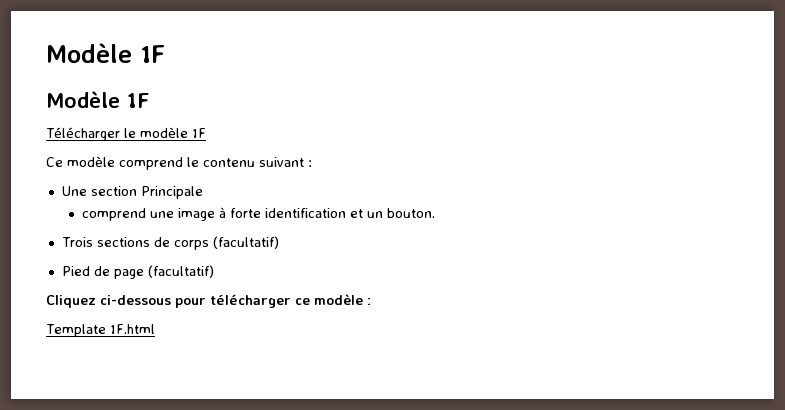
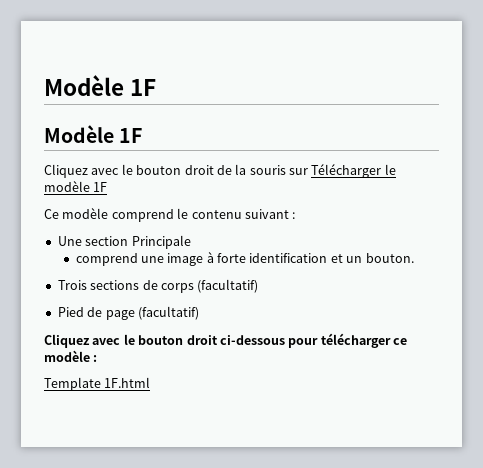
(150, 100) none -> [44,164,308,178] Cliquez avec le bouton droit de la souris sur
(96, 301) none -> [92,334,218,345] avec le bouton droit

